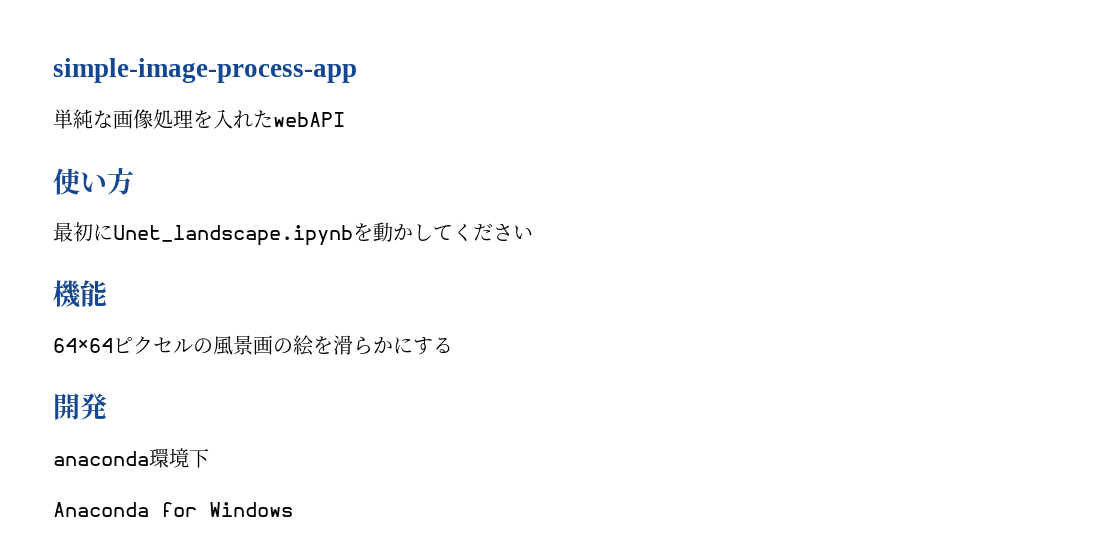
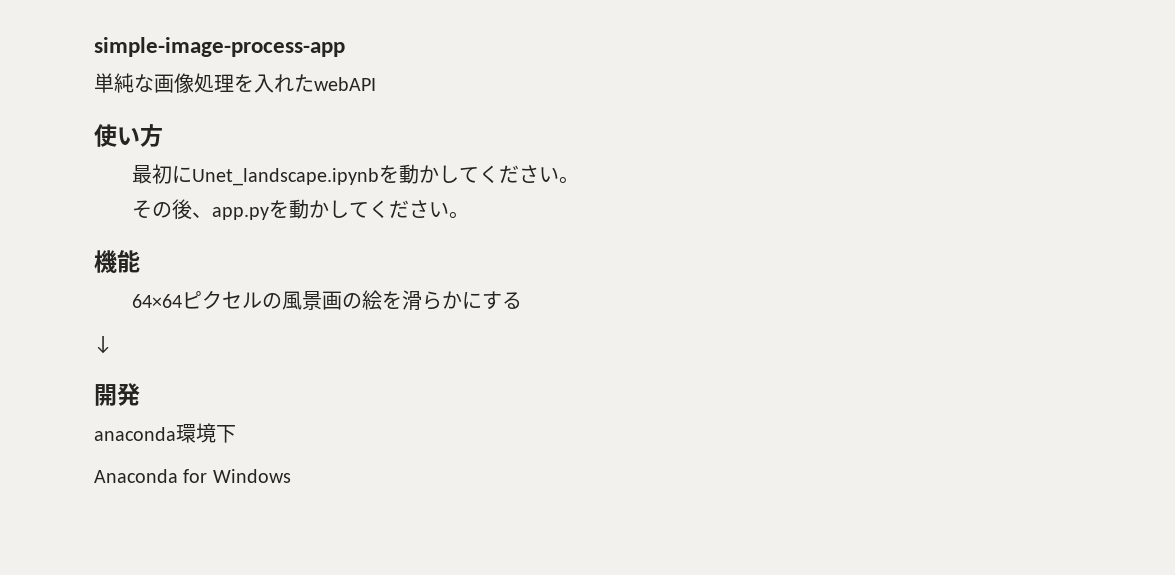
(533, 232) none -> [559,176,580,184] [132,199,470,220] 。 // その後、app.pyを動かしてください。
(453, 345) none -> [94,336,112,354] // ↓

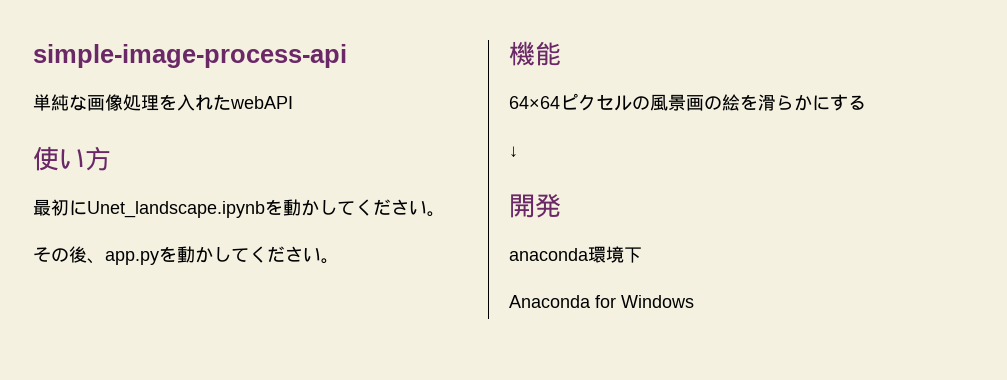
[94,37,345,57] simple-image-process-app -> [33,44,347,68] simple-image-process-api

